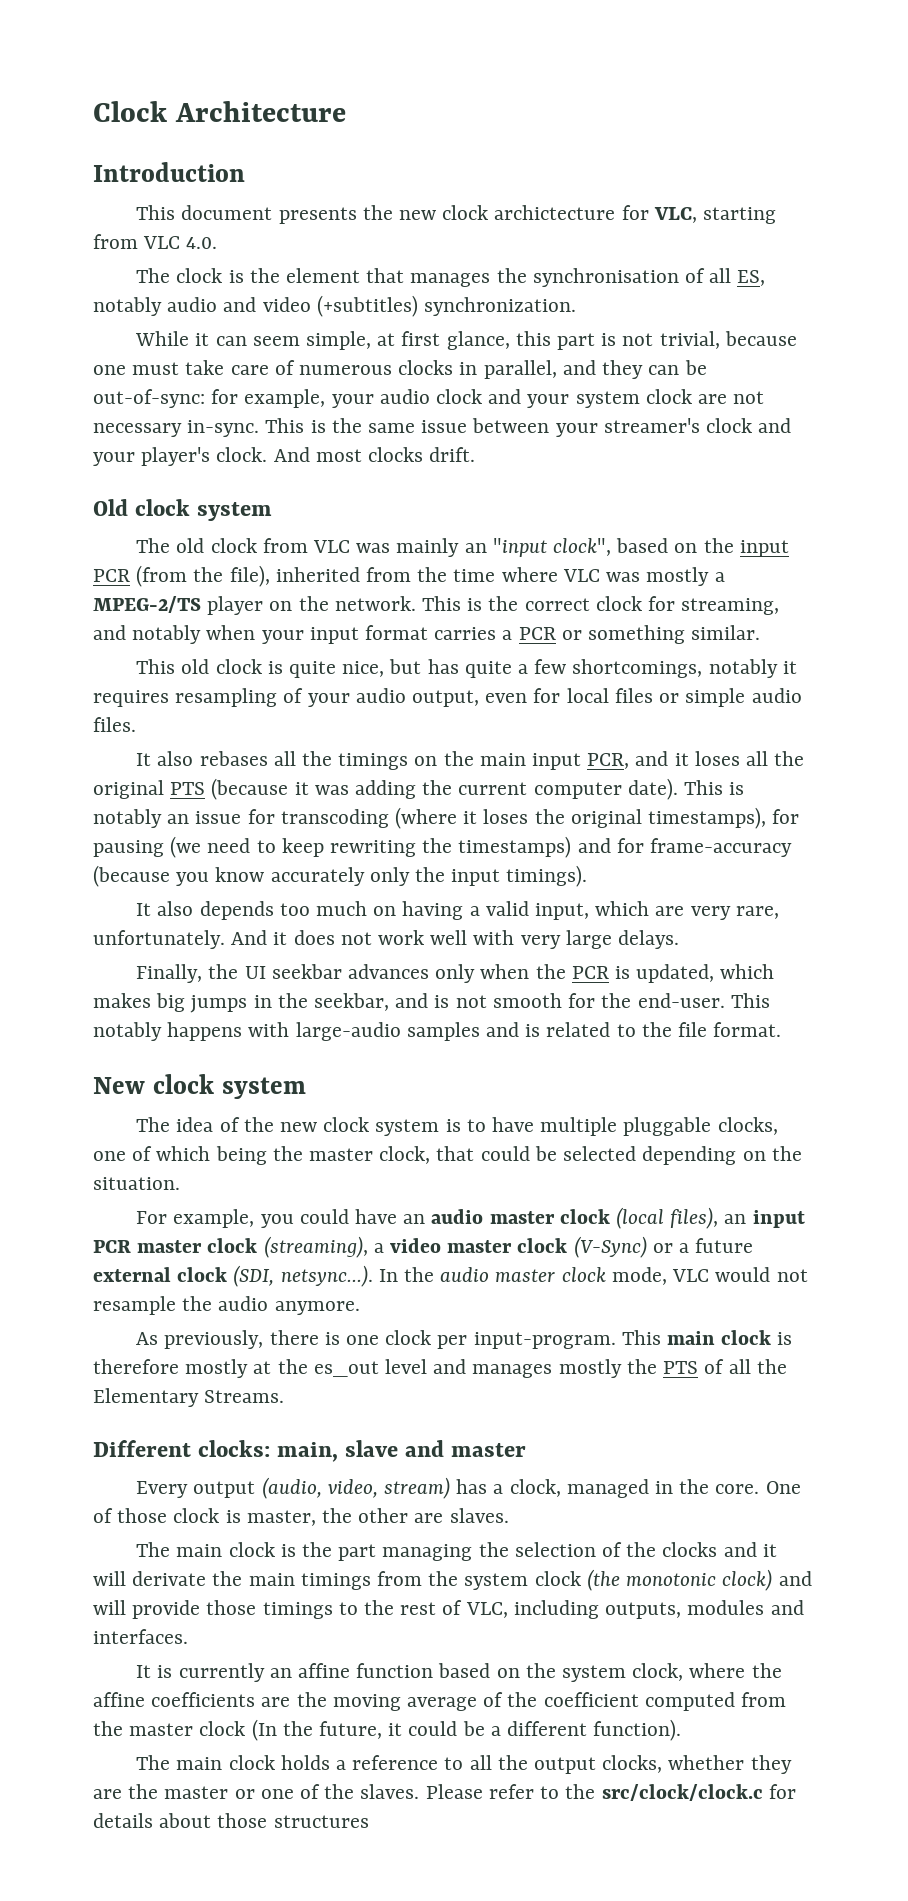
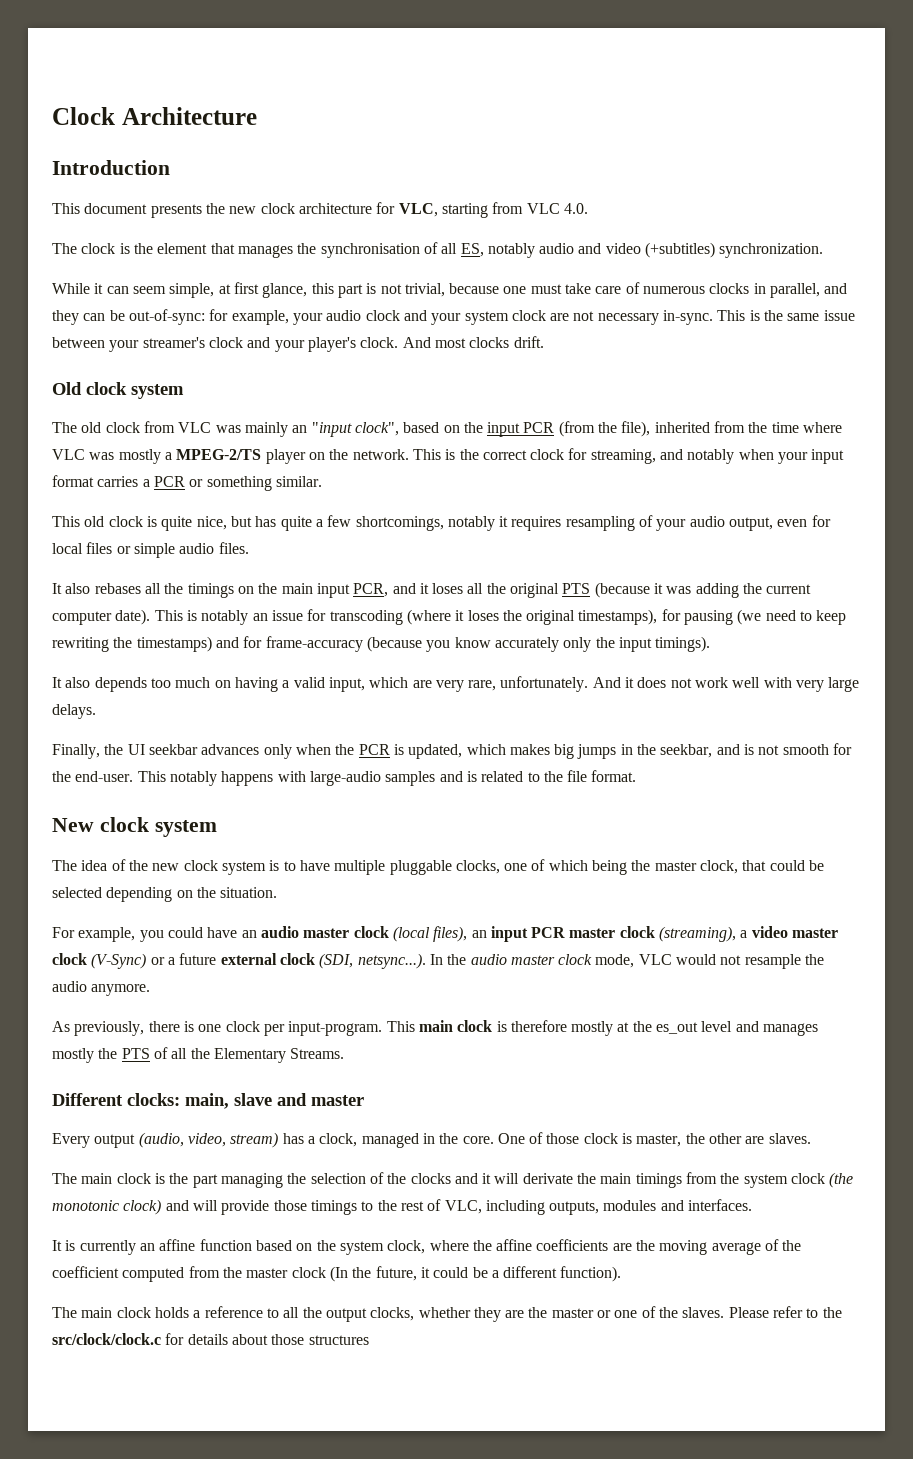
[494,205,616,220] archictecture -> [298,203,372,214] architecture

